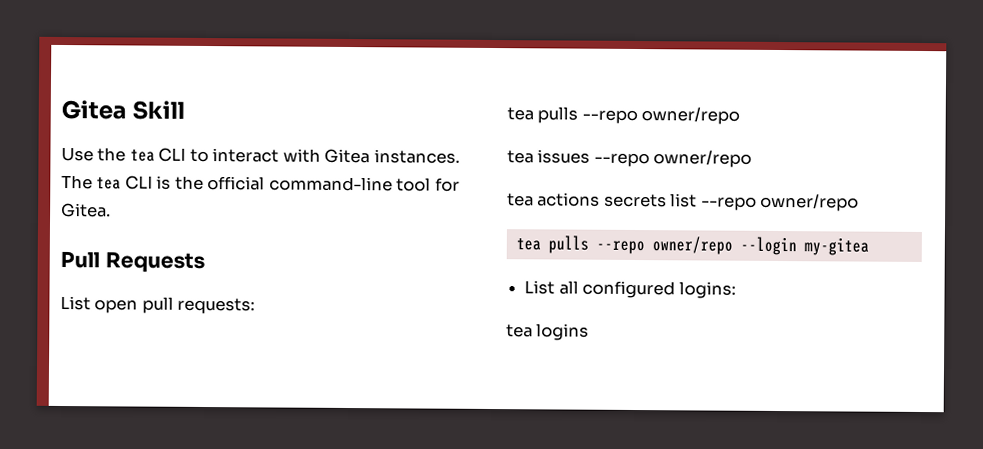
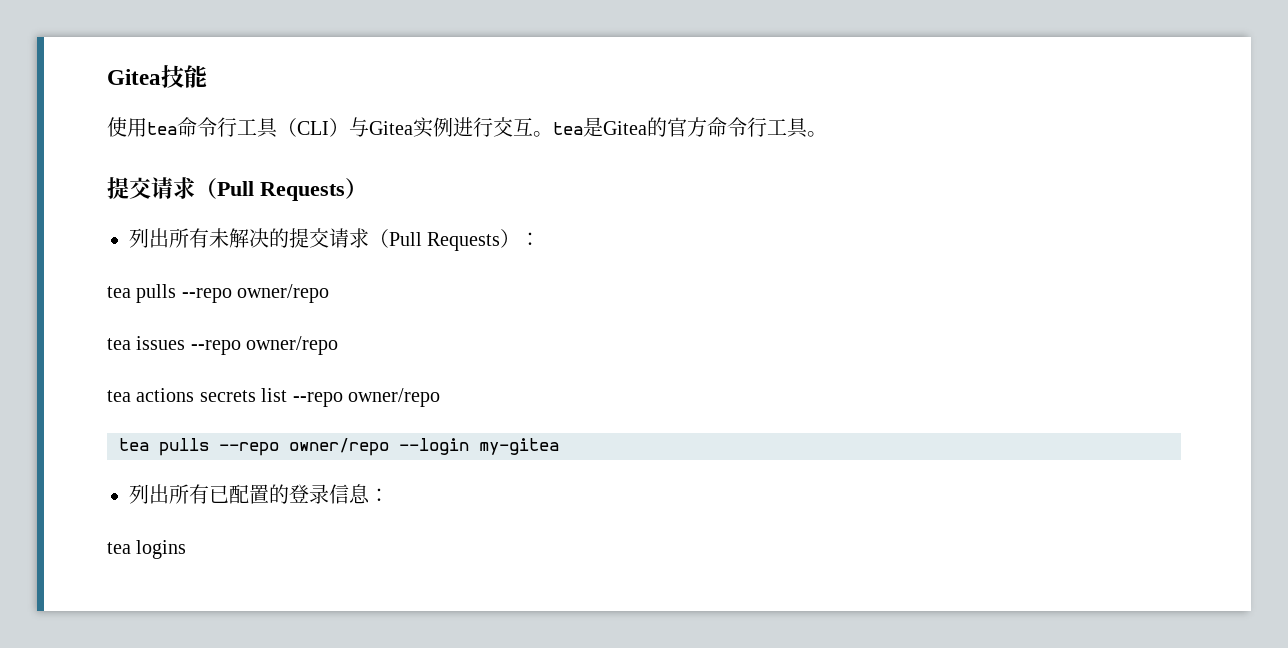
[61,99,186,120] [61,146,460,164] [61,174,460,192] [61,202,111,218] [60,250,205,273] [60,295,256,315] Gitea Skill // Use the tea CLI to interact with Gitea instances. The tea CLI is the official command-line tool for Gitea. // Pull Requests // List open pull requests: -> [107,65,207,88] [107,117,827,138] [107,177,367,201] [129,228,541,251] Gitea技能 // 使用tea命令行工具（CLI）与Gitea实例进行交互。tea是Gitea的官方命令行工具。 // 提交请求（Pull Requests） // 列出所有未解决的提交请求（Pull Requests）：
[524,280,736,299] List all configured logins: -> [129,484,389,504] 列出所有已配置的登录信息：

